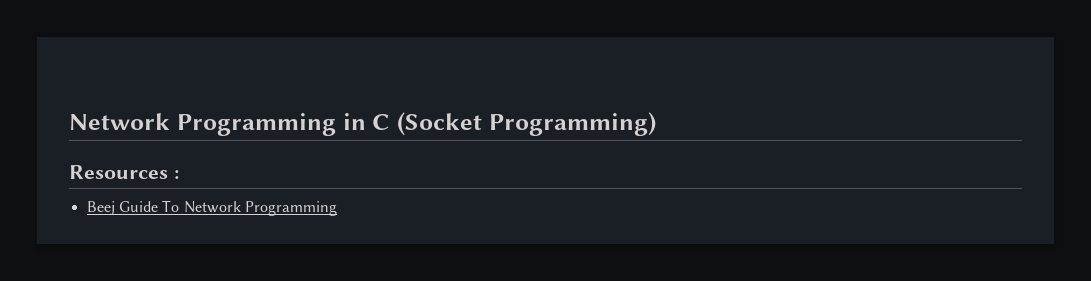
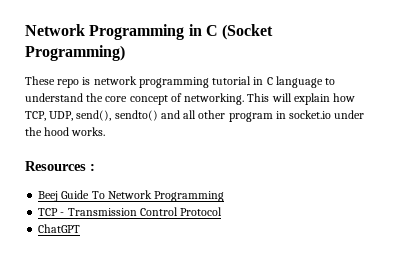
(656, 124) none -> [25,76,336,88] [25,93,356,105] [25,110,365,122] [25,127,106,136] // These repo is network programming tutorial in C language to understand the core concept of networking. This will explain how TCP, UDP, send(), sendto() and all other program in socket.io under the hood works.
(337, 208) none -> [38,207,223,216] [38,224,81,233] // TCP - Transmission Control Protocol // ChatGPT

